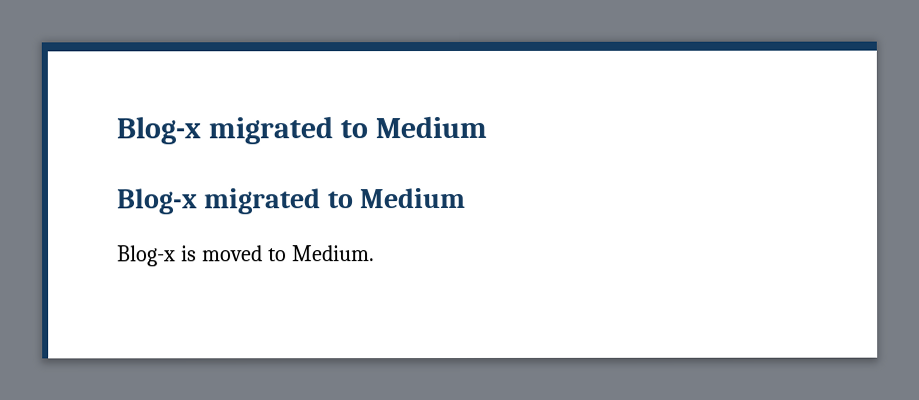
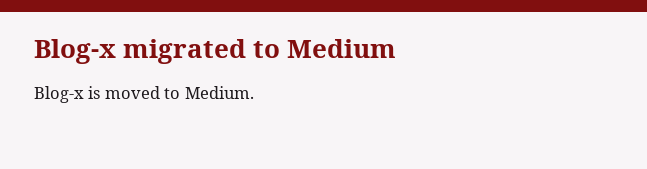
[116,115,488,145] [116,187,467,215] Blog-x migrated to Medium // Blog-x migrated to Medium -> [34,39,397,64] Blog-x migrated to Medium

